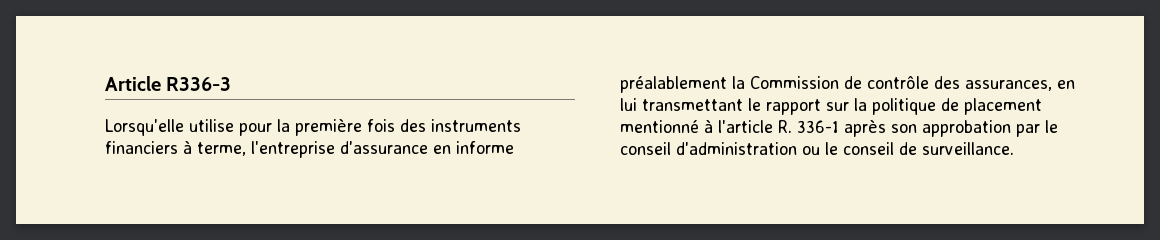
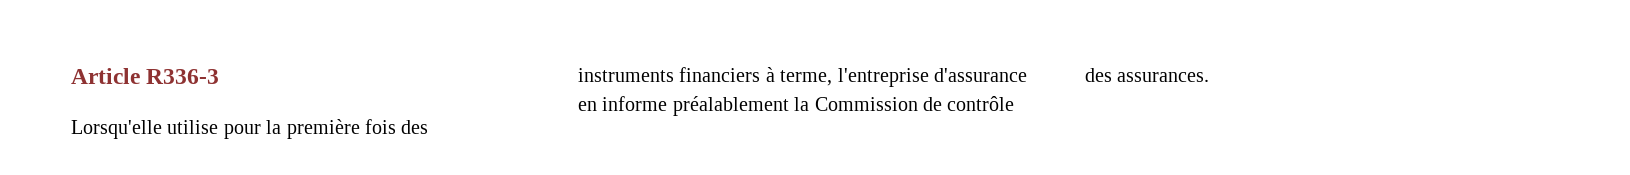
[965,80,1075,91] [620,98,1042,115] [620,119,1058,137] [620,142,1014,155] assurances, en lui transmettant le rapport sur la politique de placement mentionné à l'article R. 336-1 après son approbation par le conseil d'administration ou le conseil de surveillance. -> [1117,72,1210,82] assurances.

